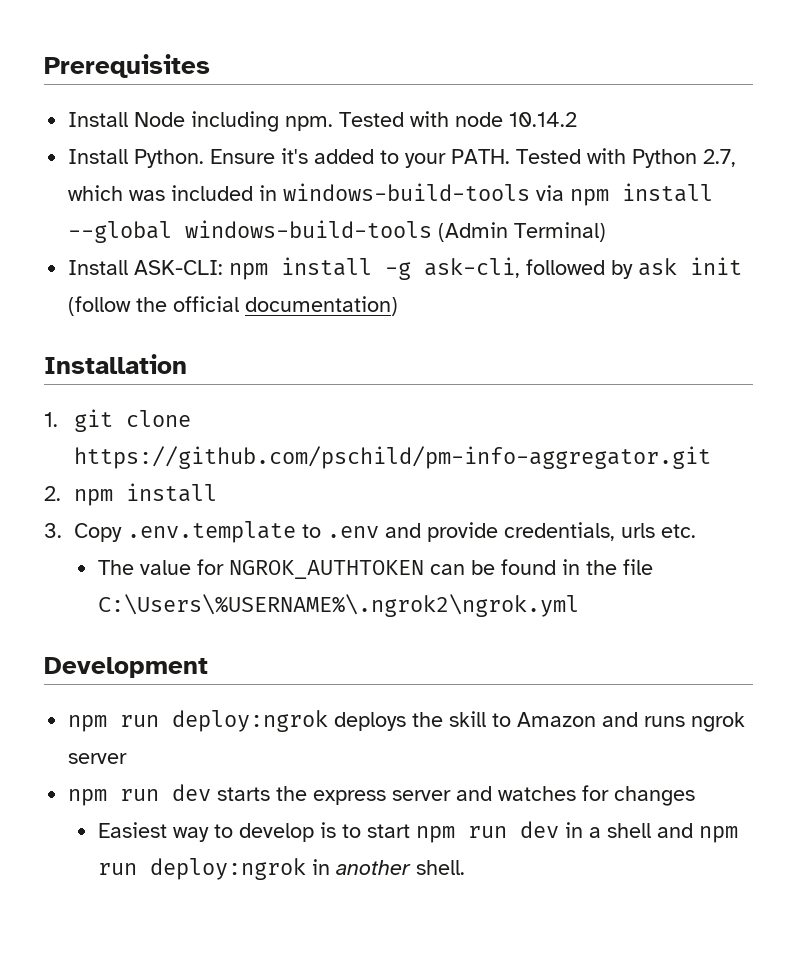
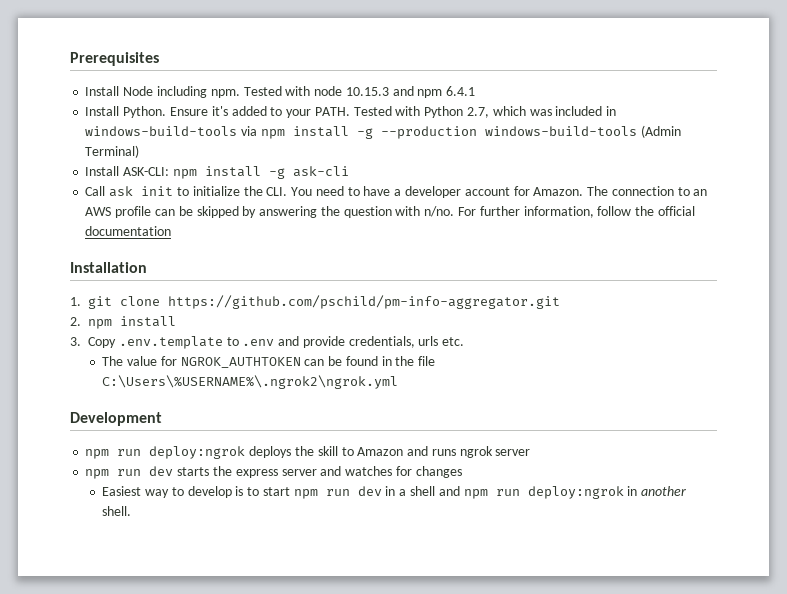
[509,112,578,127] 10.14.2 -> [345,86,476,98] 10.15.3 and npm 6.4.1
[68,221,173,243] --global -> [356,126,477,139] -g --production
[424,257,743,279] [68,296,132,316] ask-cli, followed by ask init (follow -> [292,166,349,177] [85,186,708,198] [85,206,632,218] ask-cli // Call ask init to initialize the CLI. You need to have a developer account for Amazon. The connection to an AWS profile can be skipped by answering the question with n/no. For further information, follow
[245,296,399,316] documentation) -> [85,226,172,236] documentation

